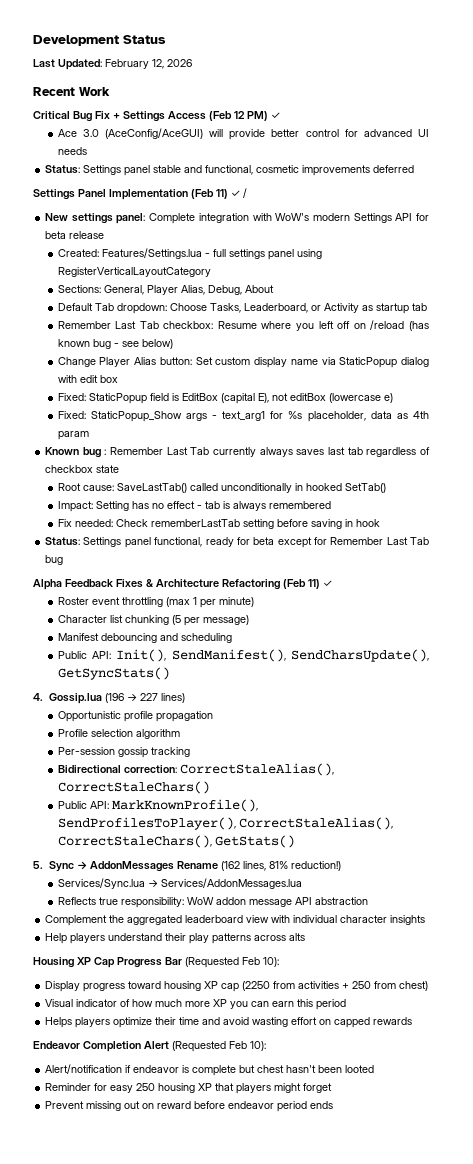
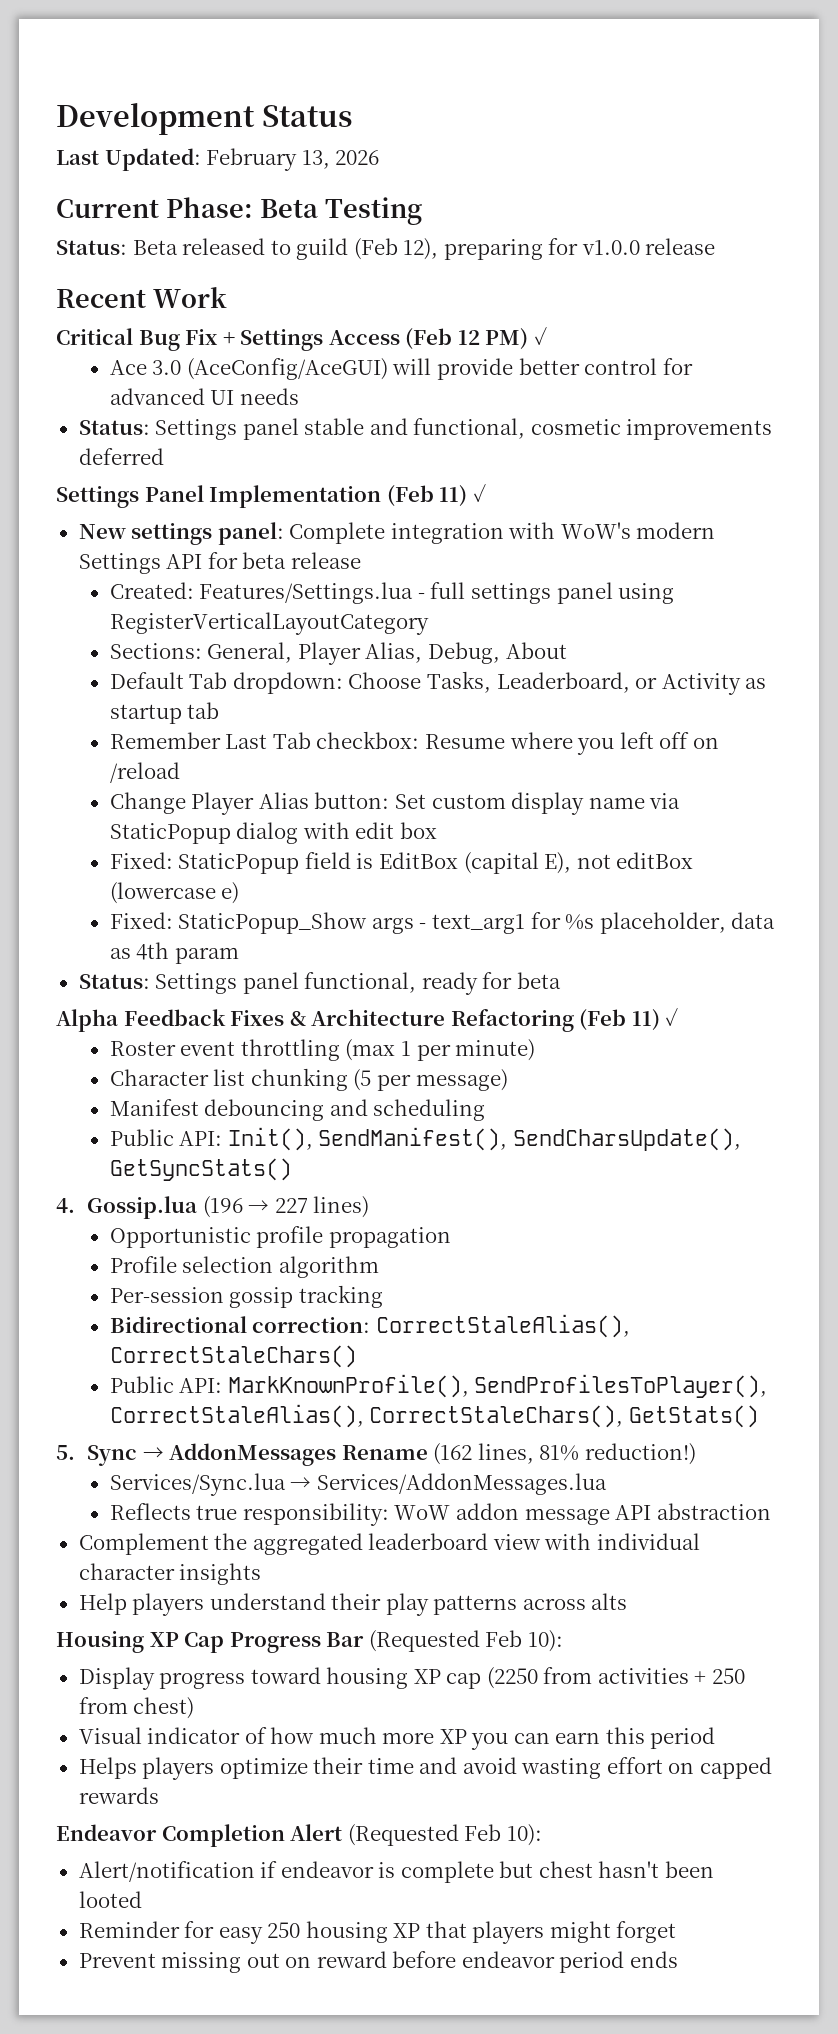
[152,59,164,69] 12, -> [301,150,330,169] 13,
(192, 63) none -> [56,197,422,225] [56,238,716,260] // Current Phase: Beta Testing // Status: Beta released to guild (Feb 12), preparing for v1.0.0 release
[243,188,247,198] / -> (486, 493) none
[408,321,429,331] [57,339,173,349] (has known bug - see below) -> (180, 772) none
[45,447,430,458] [45,465,120,473] [57,483,386,493] [57,501,331,512] [57,519,380,529] // Known bug : Remember Last Tab currently always saves last tab regardless of checkbox state // Root cause: SaveLastTab() called unconditionally in hooked SetTab() // Impact: Setting has no effect - tab is always remembered // Fix needed: Check rememberLastTab setting before saving in hook -> (239, 955) none
[277,537,430,548] [45,555,64,565] except for Remember Last Tab bug -> (561, 980) none

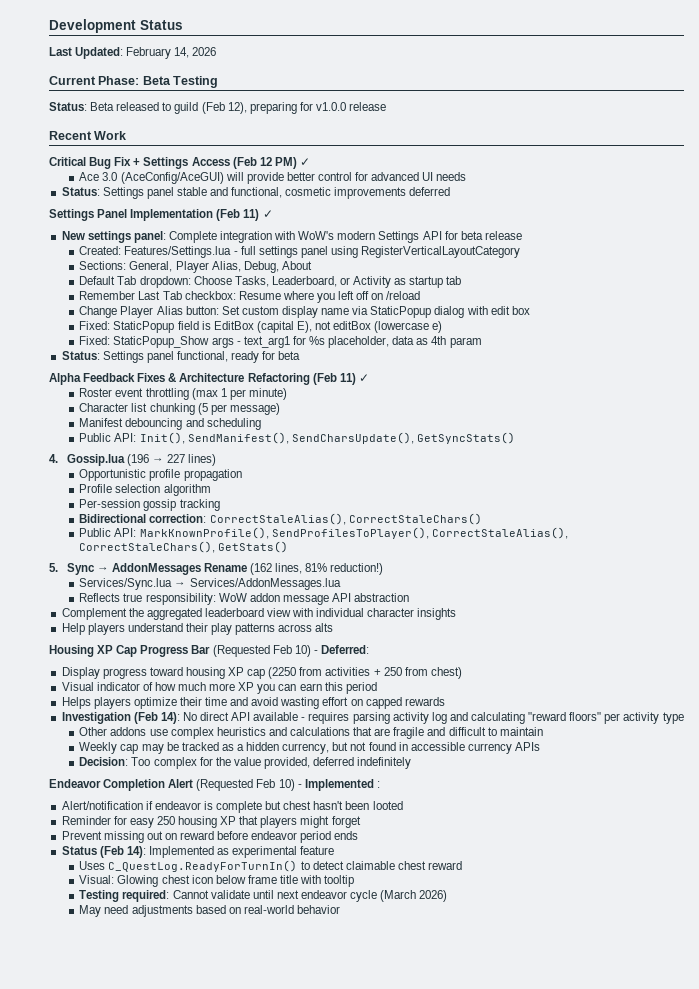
[301,150,330,169] 13, -> [174,47,190,58] 14,
[527,1630,563,1652] 10): -> [294,645,369,657] 10) - Deferred:
(159, 1795) none -> [61,712,684,724] [79,727,543,739] [79,742,540,754] [79,757,412,769] // Investigation (Feb 14): No direct API available - requires parsing activity log and calculating "reward floors" per activity type // Other addons use complex heuristics and calculations that are fragile and difficult to maintain // Weekly cap may be tracked as a hidden currency, but not found in accessible currency APIs // Decision: Too complex for the value provided, deferred indefinitely
[506,1824,542,1846] 10): -> [278,779,380,791] 10) - Implemented :
(678, 1959) none -> [61,846,335,858] [79,860,462,872] [79,875,355,887] [79,890,448,902] [79,905,340,917] // Status (Feb 14): Implemented as experimental feature // Uses C_QuestLog.ReadyForTurnIn() to detect claimable chest reward // Visual: Glowing chest icon below frame title with tooltip // Testing required: Cannot validate until next endeavor cycle (March 2026) // May need adjustments based on real-world behavior

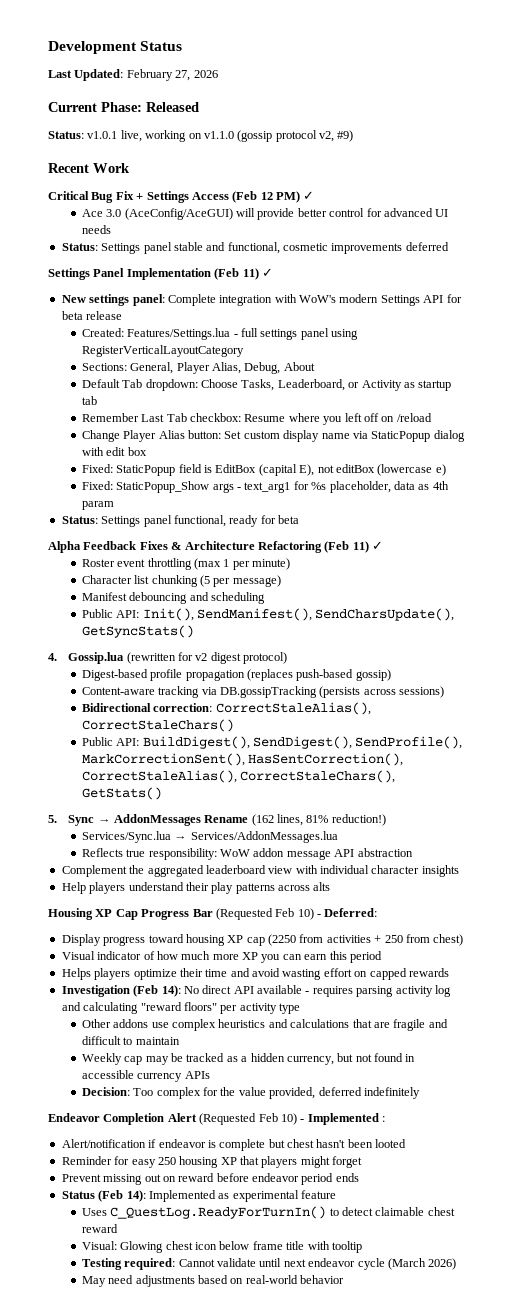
[174,47,190,58] 14, -> [175,70,191,81] 27,
[142,76,219,88] [49,102,387,114] Beta Testing // Status: Beta released to guild (Feb 12), preparing for v1.0.0 release -> [146,102,199,112] [48,130,354,142] Released // Status: v1.0.1 live, working on v1.1.0 (gossip protocol v2, #9)
[126,454,217,466] [79,469,242,481] [79,484,211,496] [79,499,220,511] (196 → 227 lines) // Opportunistic profile propagation // Profile selection algorithm // Per-session gossip tracking -> [126,652,288,664] [81,669,391,681] [81,686,445,698] (rewritten for v2 digest protocol) // Digest-based profile propagation (replaces push-based gossip) // Content-aware tracking via DB.gossipTracking (persists across sessions)
[139,527,429,539] MarkKnownProfile(), SendProfilesToPlayer(), -> [142,736,463,749] [81,753,404,766] BuildDigest(), SendDigest(), SendProfile(), MarkCorrectionSent(), HasSentCorrection(),

